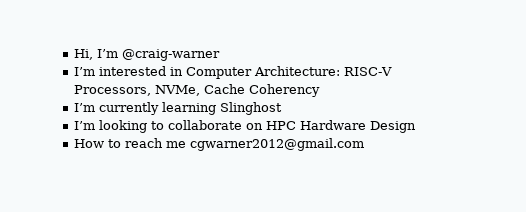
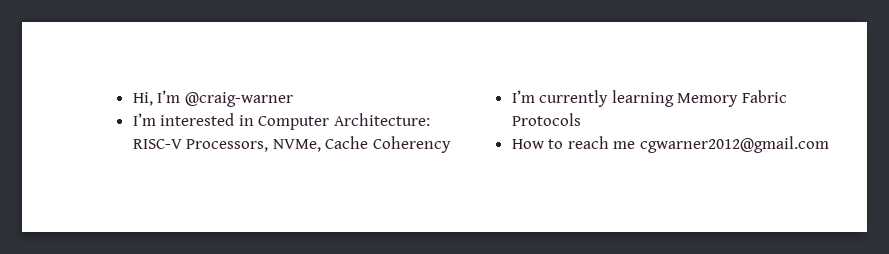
[220,102,283,115] [74,120,417,133] Slinghost // I’m looking to collaborate on HPC Hardware Design -> [677,90,788,107] [511,113,581,126] Memory Fabric Protocols

